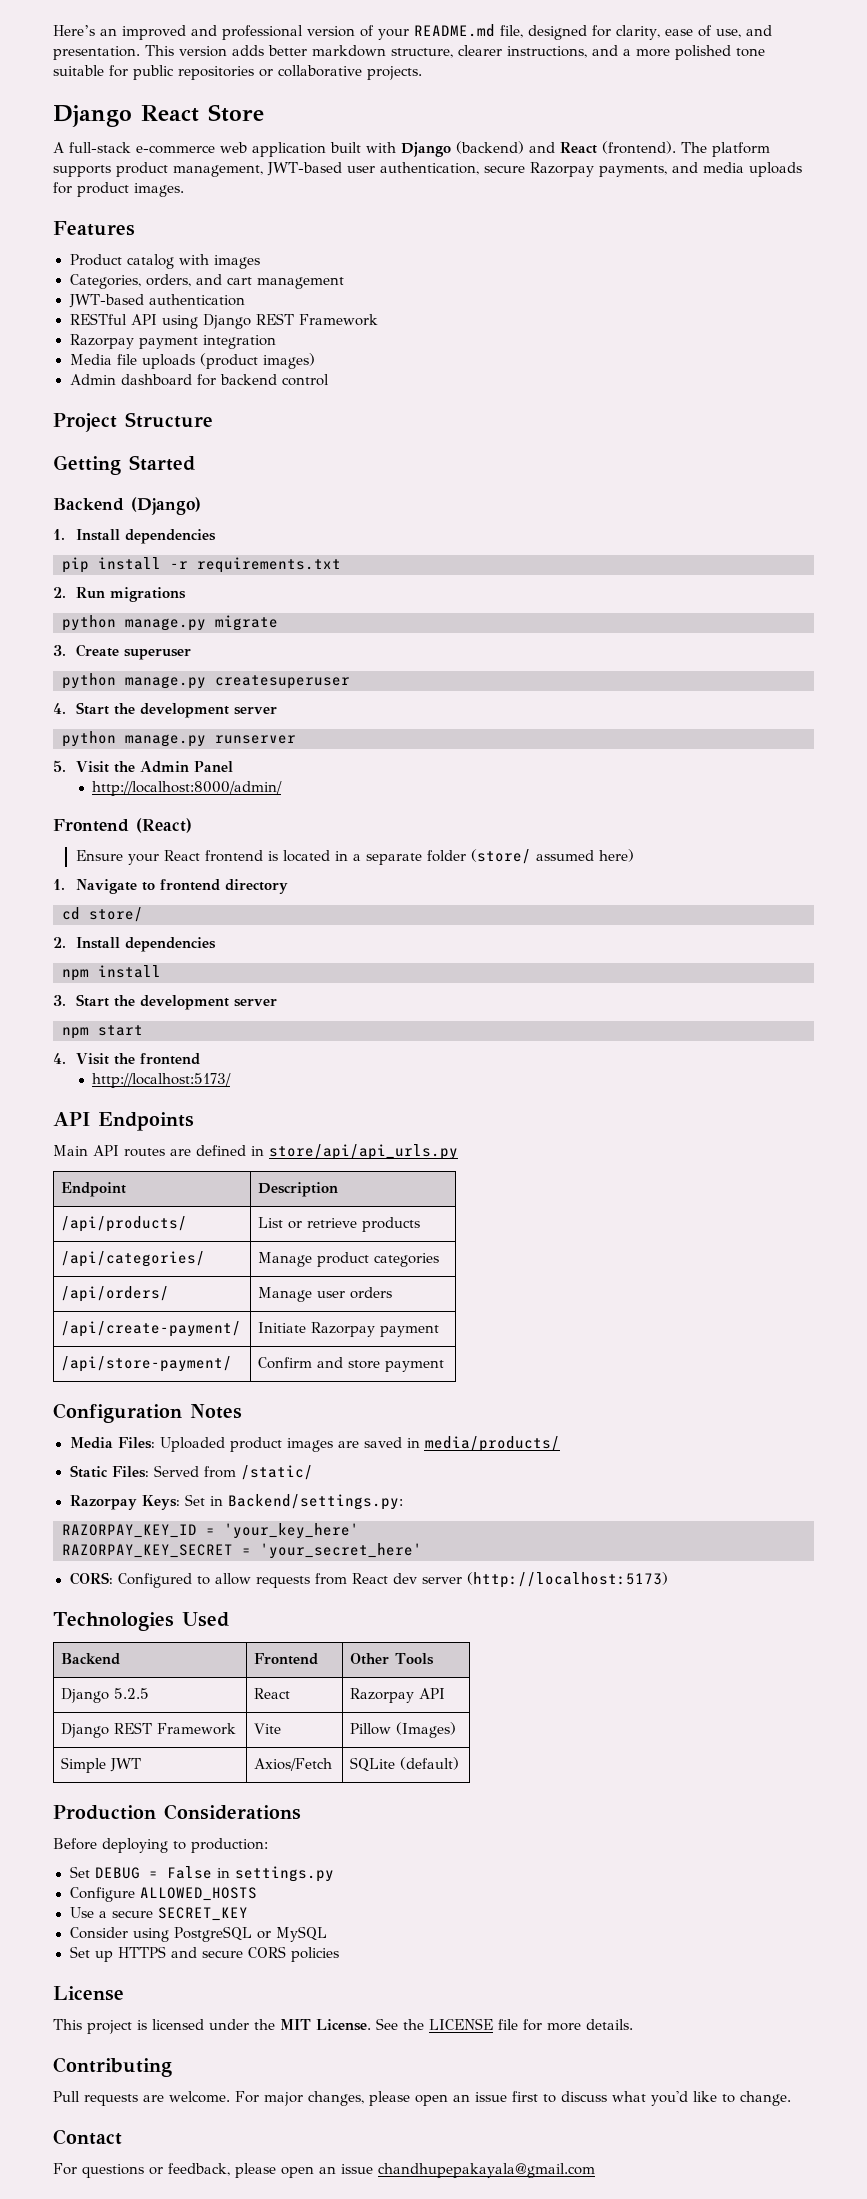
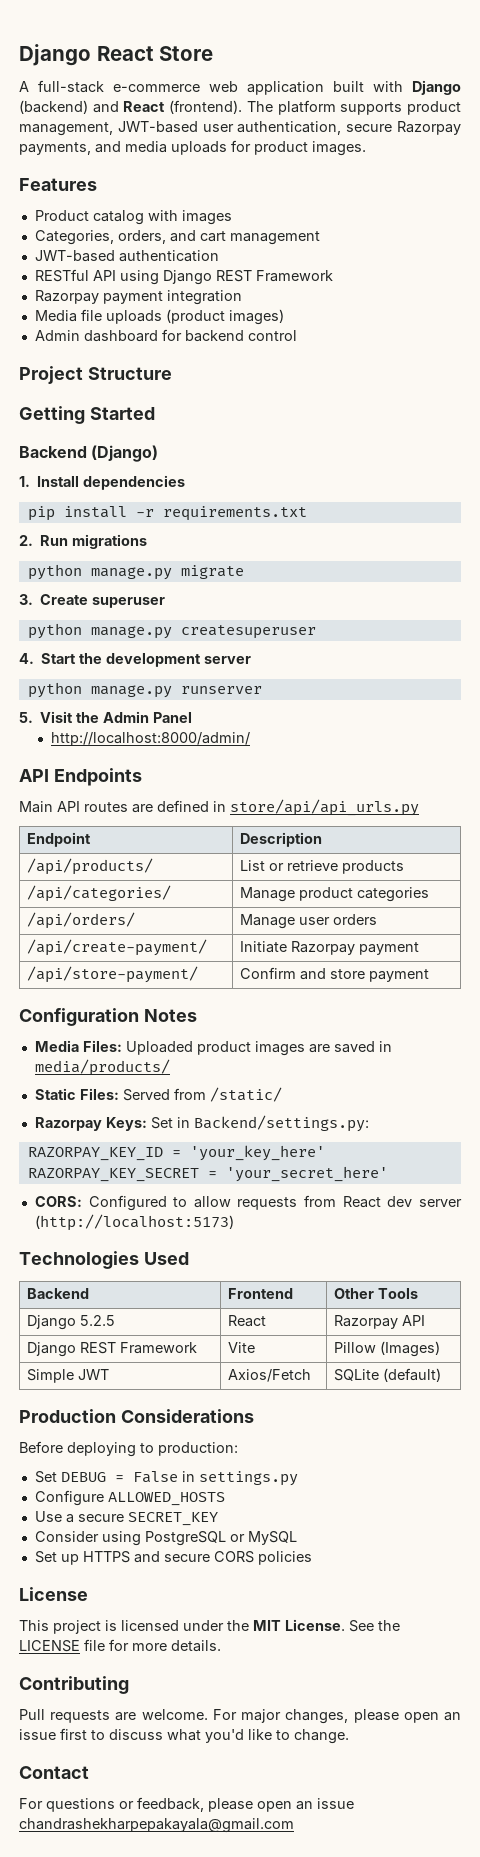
[53,24,772,40] [53,45,765,60] [53,65,422,80] Here’s an improved and professional version of your README.md file, designed for clarity, ease of use, and presentation. This version adds better markdown structure, clearer instructions, and a more polished tone suitable for public repositories or collaborative projects. // -> (19, 55) none
[53,818,192,833] [75,849,634,865] [53,879,288,894] [62,907,143,922] [53,937,216,952] [62,965,161,981] [53,994,277,1010] [62,1025,143,1039] [53,1053,200,1065] [92,1073,232,1088] // Frontend (React) // Ensure your React frontend is located in a separate folder (store/ assumed here) // 1. Navigate to frontend directory // cd store/ // 2. Install dependencies // npm install // 3. Start the development server // npm start // 4. Visit the frontend // http://localhost:5173/ -> (251, 739) none
[378,2163,595,2178] chandhupepakayala@gmail.com -> [19,1818,294,1833] chandrashekharpepakayala@gmail.com

